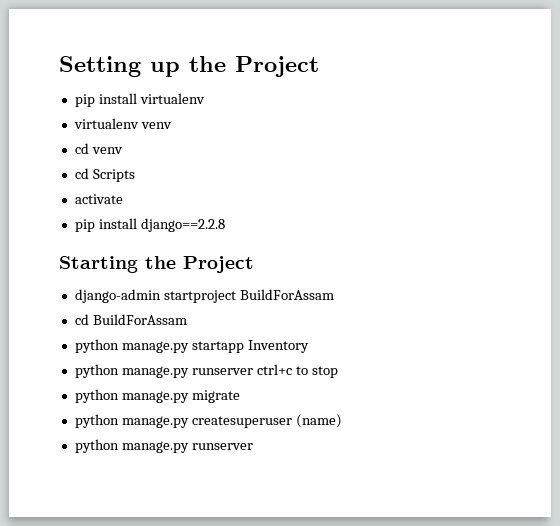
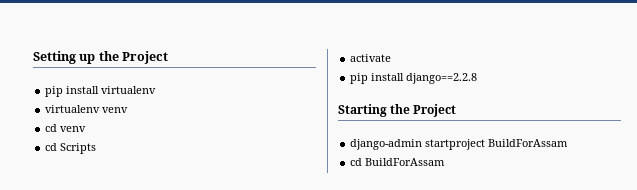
[74,339,309,353] [74,364,338,378] [74,389,240,403] [74,414,342,428] [74,439,253,453] // python manage.py startapp Inventory // python manage.py runserver ctrl+c to stop // python manage.py migrate // python manage.py createsuperuser (name) // python manage.py runserver -> (446, 162) none

